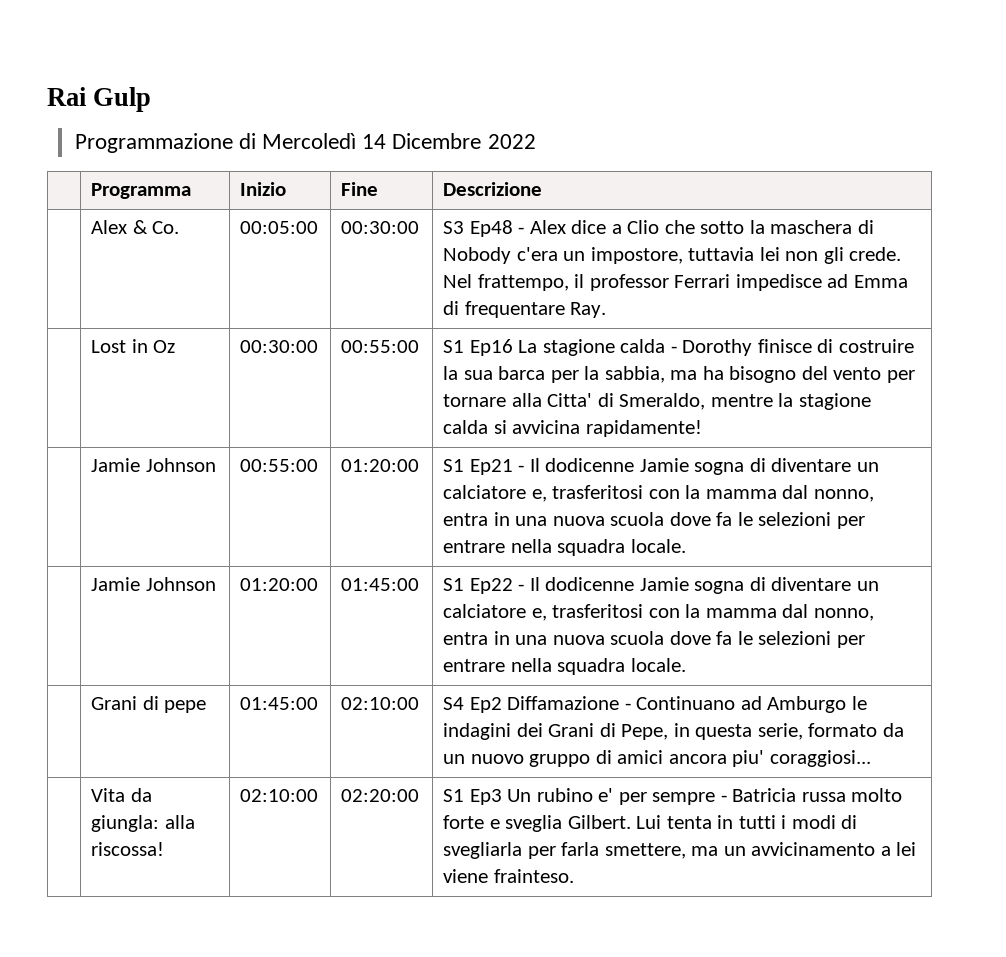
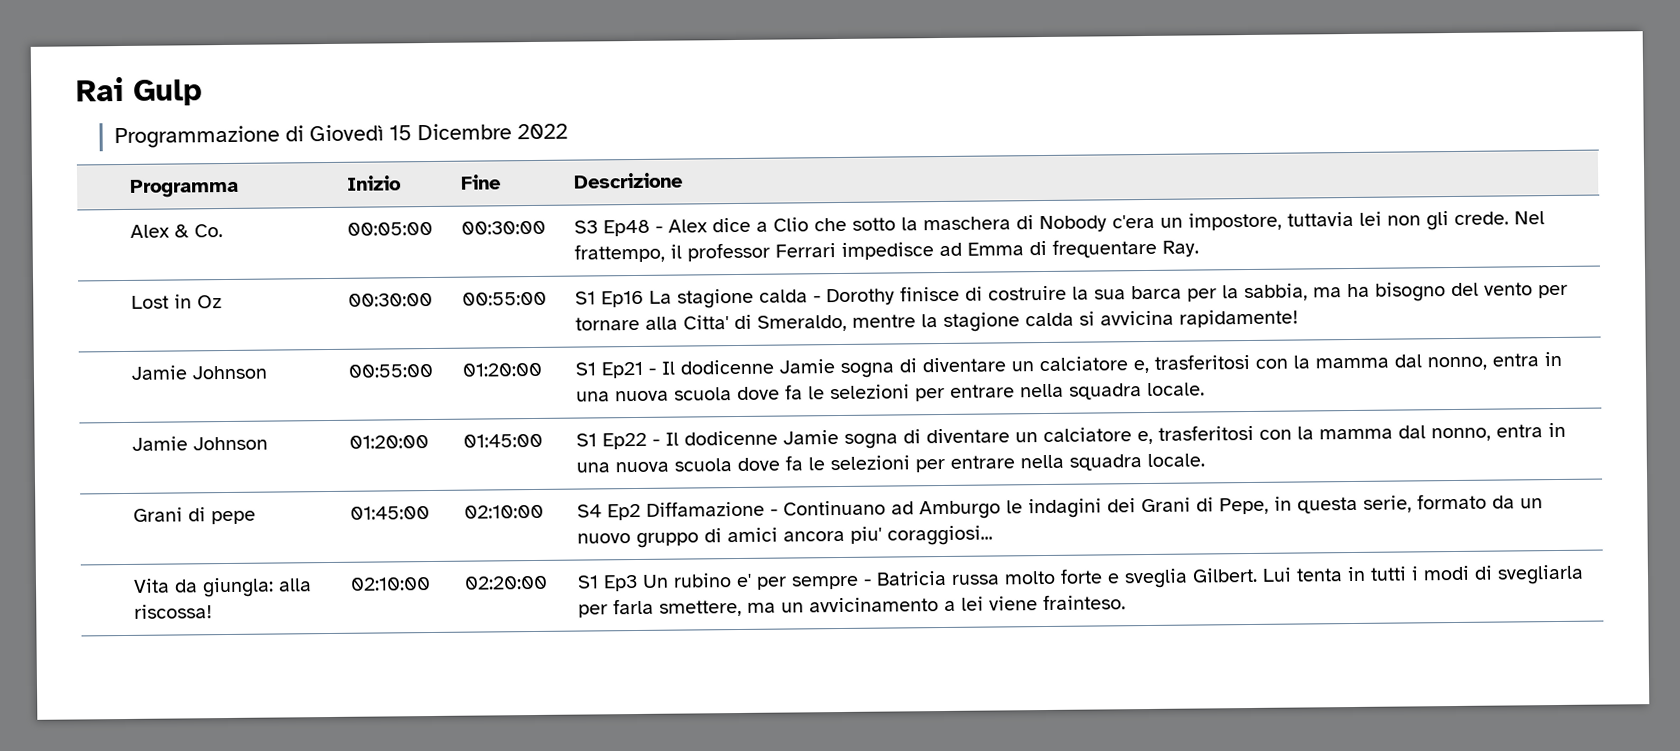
[262,133,387,149] Mercoledì 14 -> [308,124,412,142] Giovedì 15

